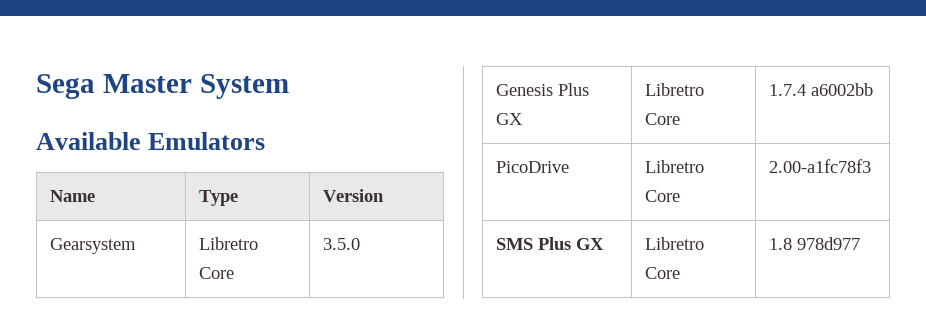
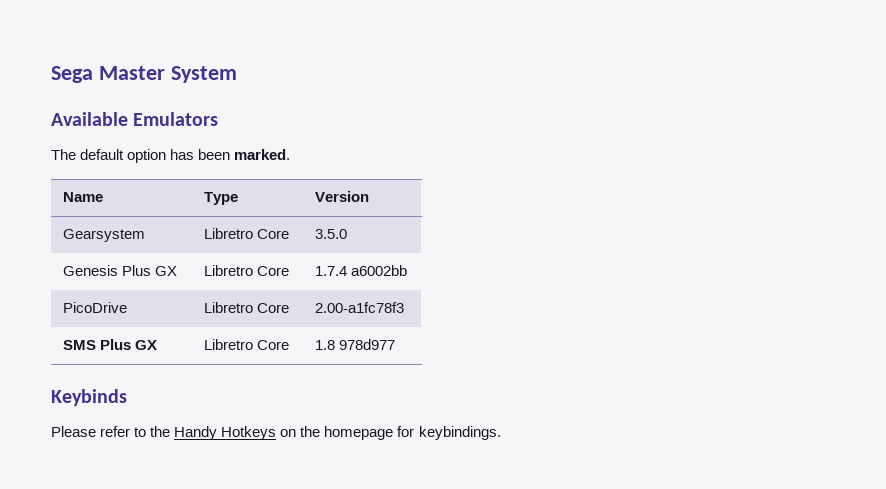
(266, 141) none -> [51,149,291,163] // The default option has been marked.
(860, 243) none -> [51,389,127,406] [51,426,501,440] // Keybinds // Please refer to the Handy Hotkeys on the homepage for keybindings.

